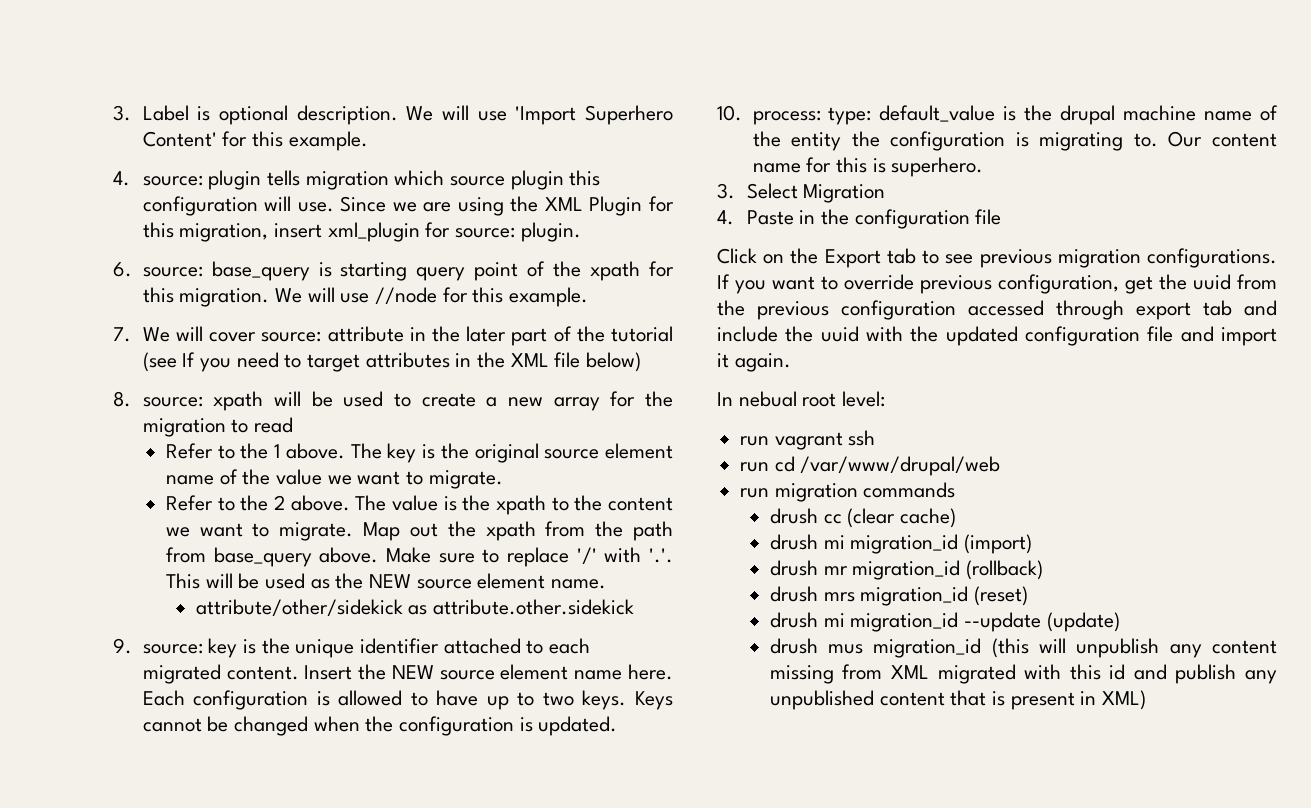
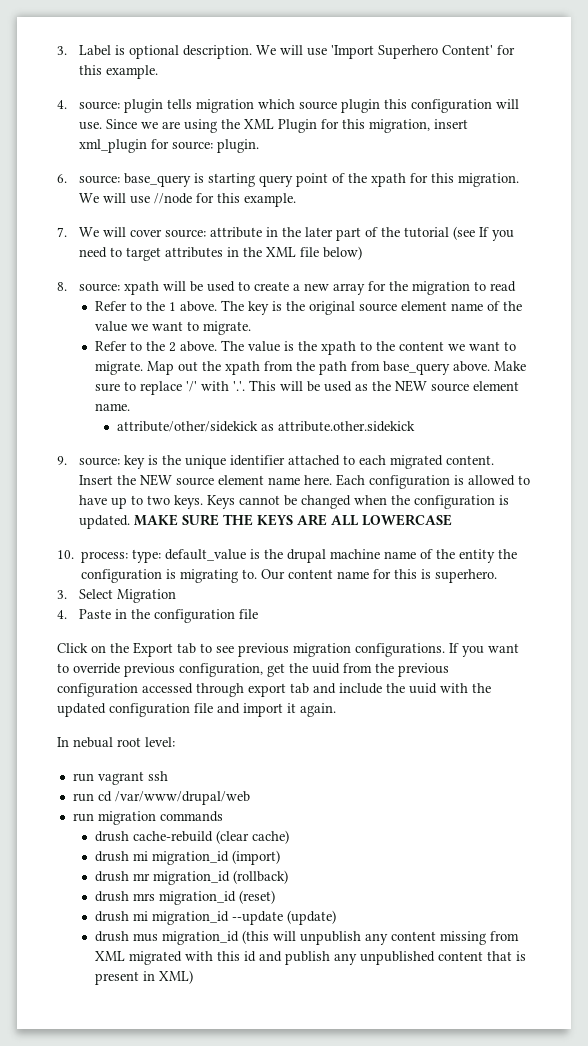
(618, 726) none -> [134,514,453,526] MAKE SURE THE KEYS ARE ALL LOWERCASE
[823,514,842,524] cc -> [133,831,214,842] cache-rebuild

